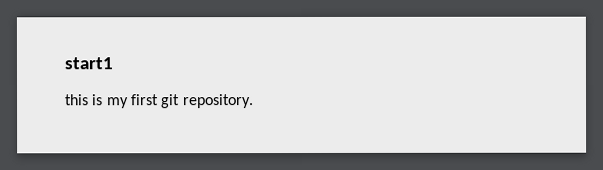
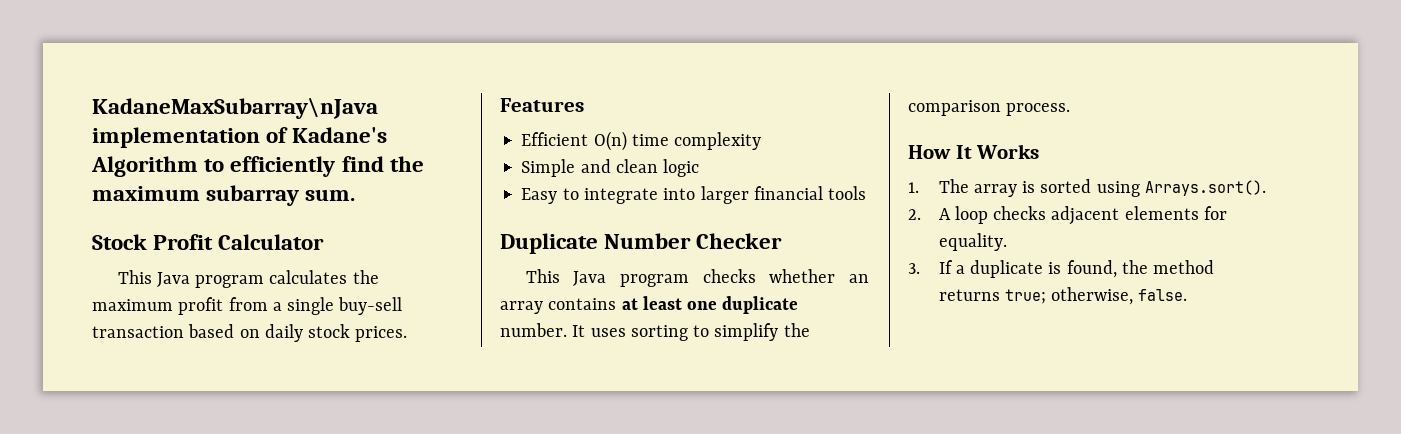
[64,57,113,70] [65,94,254,109] start1 // this is my first git repository. -> [92,97,378,119] [92,127,388,148] [91,156,424,177] [92,185,356,206] [92,234,325,250] [117,270,379,288] [92,297,403,315] [92,324,408,342] [500,98,584,112] [521,131,762,151] [521,159,700,177] [521,186,867,204] [500,233,783,254] [525,269,869,287] [500,296,799,314] [500,323,810,341] [908,100,1071,116] [908,144,1040,159] [908,179,1266,197] [908,206,1227,225] [938,233,1007,251] [908,260,1215,278] [938,287,1188,305] KadaneMaxSubarray\nJava implementation of Kadane's Algorithm to efficiently find the maximum subarray sum. // Stock Profit Calculator // This Java program calculates the maximum profit from a single buy-sell transaction based on daily stock prices. // Features // Efficient O(n) time complexity // Simple and clean logic // Easy to integrate into larger financial tools // Duplicate Number Checker // This Java program checks whether an array contains at least one duplicate number. It uses sorting to simplify the comparison process. // How It Works // 1. The array is sorted using Arrays.sort(). // 2. A loop checks adjacent elements for equality. // 3. If a duplicate is found, the method returns true; otherwise, false.

